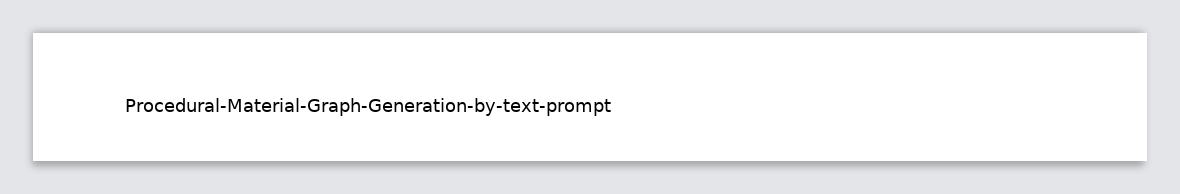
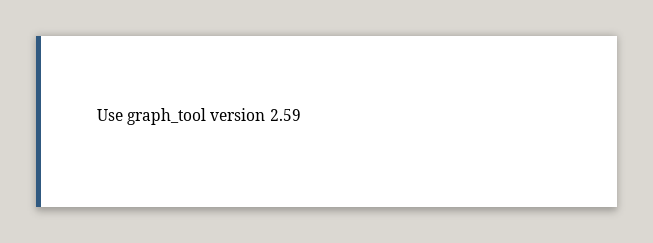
[125,98,611,116] Procedural-Material-Graph-Generation-by-text-prompt -> [97,108,301,125] Use graph_tool version 2.59

